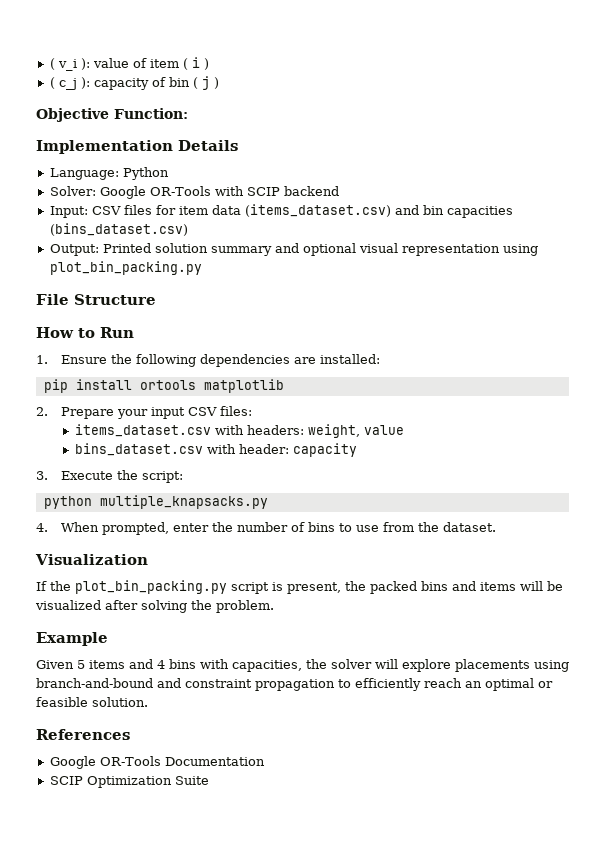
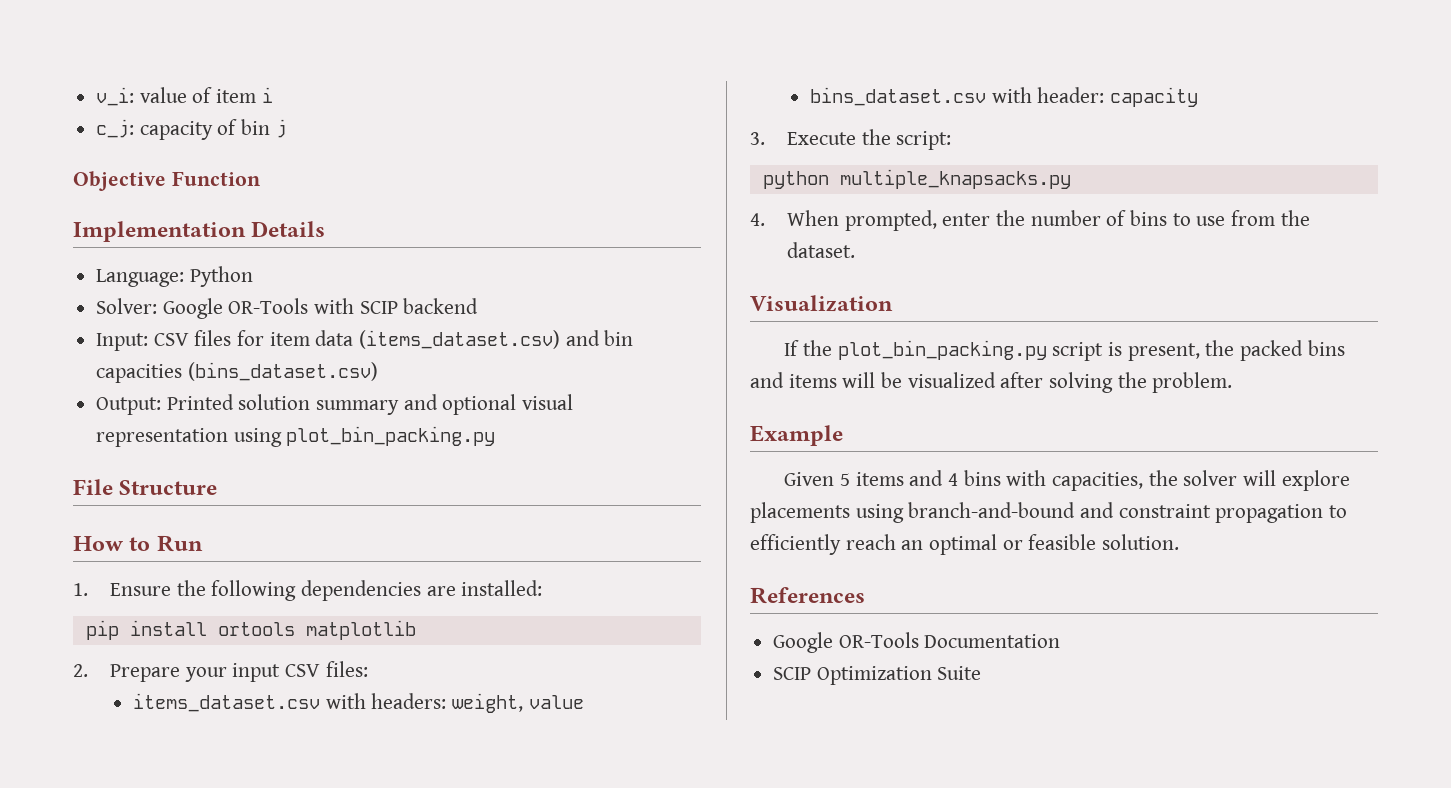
[49,58,90,71] ( v_i ): -> [96,87,135,106] v_i:
[182,58,188,70] ( -> (257, 96) none
[203,58,209,70] [49,77,90,90] ) // ( c_j ): -> [96,119,135,138] // c_j:
[192,77,198,89] ( -> (271, 127) none
[213,77,219,89] ) -> (287, 128) none
[114,108,188,119] Function: -> [171,171,261,186] Function

